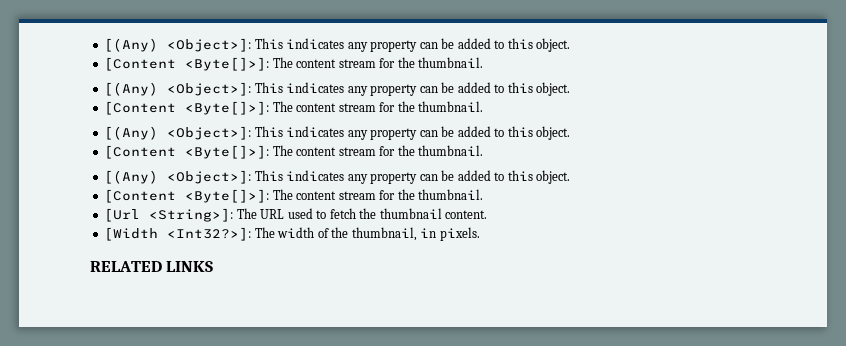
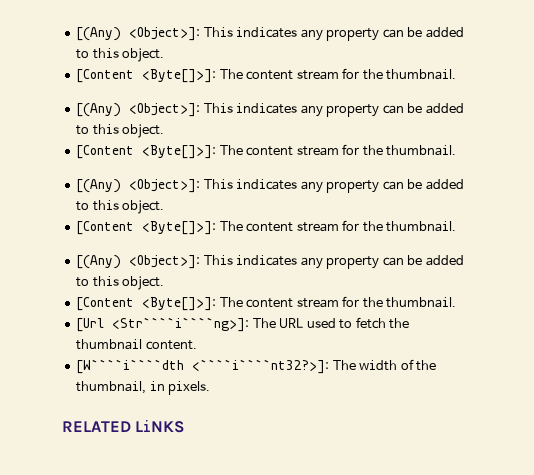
[149,208,234,222] <String>]: -> [112,317,250,332] <Str````i````ng>]:
[104,227,252,241] [Width <Int32?>]: -> [76,359,330,374] [W````i````dth <````i````nt32?>]:
[166,261,214,272] LINKS -> [135,420,186,433] LiNKS

